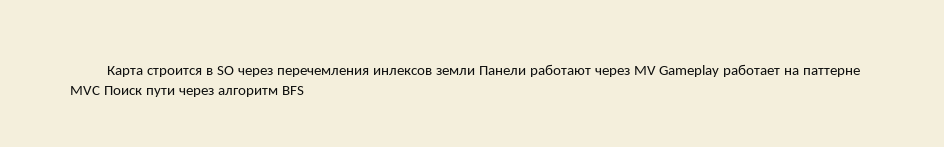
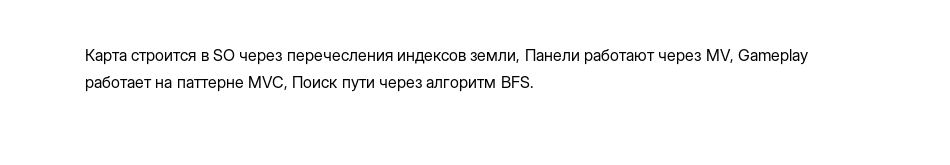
[277,68,475,77] перечемления инлексов земли -> [286,52,521,65] перечесления индексов земли,
[633,66,656,75] MV -> [705,49,734,63] MV,
[70,86,100,95] MVC -> [247,76,288,90] MVC,
[281,86,304,95] BFS -> [500,76,534,88] BFS.

